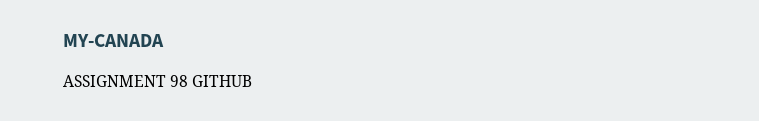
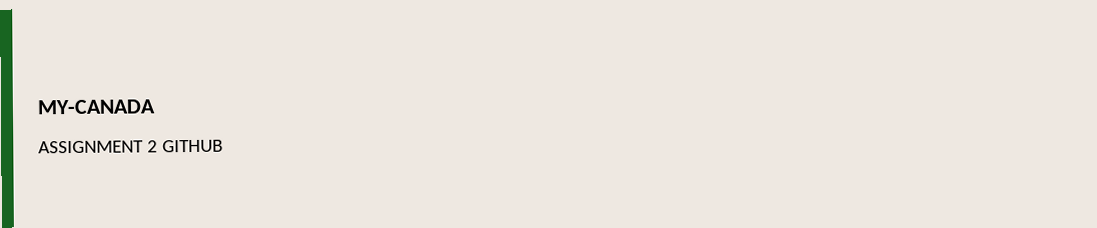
[170,75,189,87] 98 -> [146,140,158,153] 2

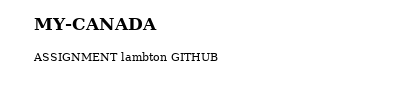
[146,140,158,153] 2 -> [121,52,167,61] lambton

